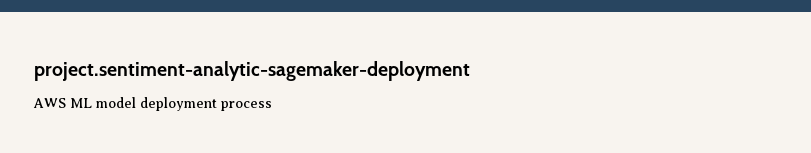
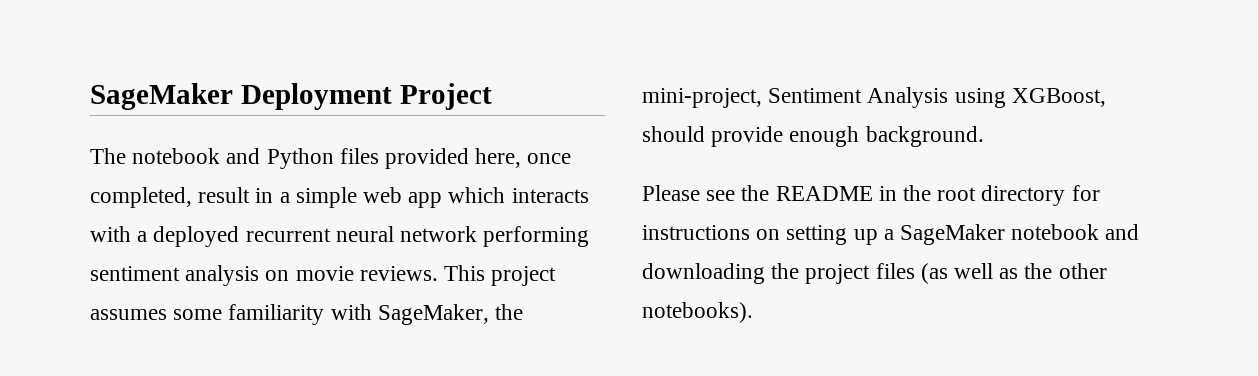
[34,61,470,81] [33,97,272,111] project.sentiment-analytic-sagemaker-deployment // AWS ML model deployment process -> [90,83,492,110] [90,148,572,169] [90,187,589,208] [90,226,590,247] [90,265,557,286] [90,304,524,325] [642,87,1106,108] [642,126,984,147] [642,185,1100,206] [642,224,1140,245] [642,263,1107,284] [642,302,753,323] SageMaker Deployment Project // The notebook and Python files provided here, once completed, result in a simple web app which interacts with a deployed recurrent neural network performing sentiment analysis on movie reviews. This project assumes some familiarity with SageMaker, the mini-project, Sentiment Analysis using XGBoost, should provide enough background. // Please see the README in the root directory for instructions on setting up a SageMaker notebook and downloading the project files (as well as the other notebooks).

